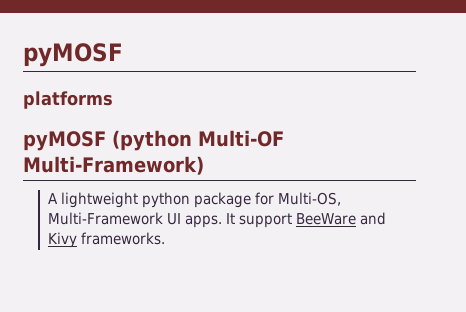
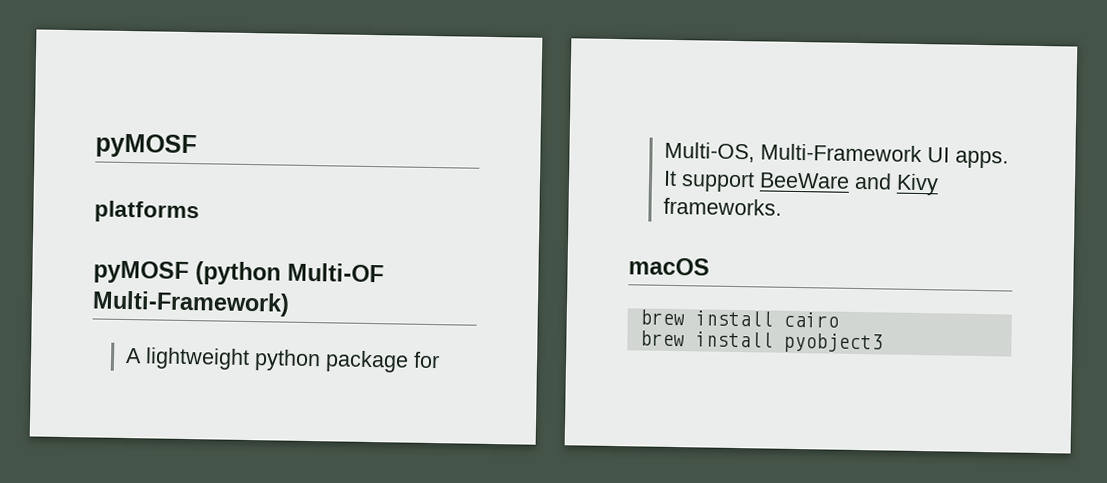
(166, 238) none -> [628,257,710,276] [639,309,839,328] [639,330,883,354] // macOS // brew install cairo // brew install pyobject3

